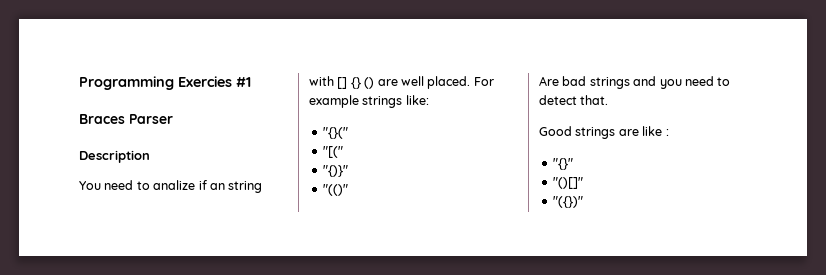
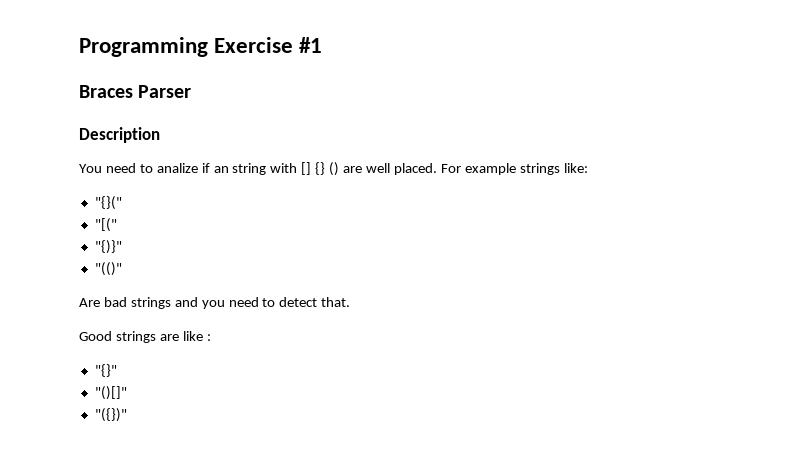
[178,76,232,87] Exercies -> [214,37,294,53] Exercise

